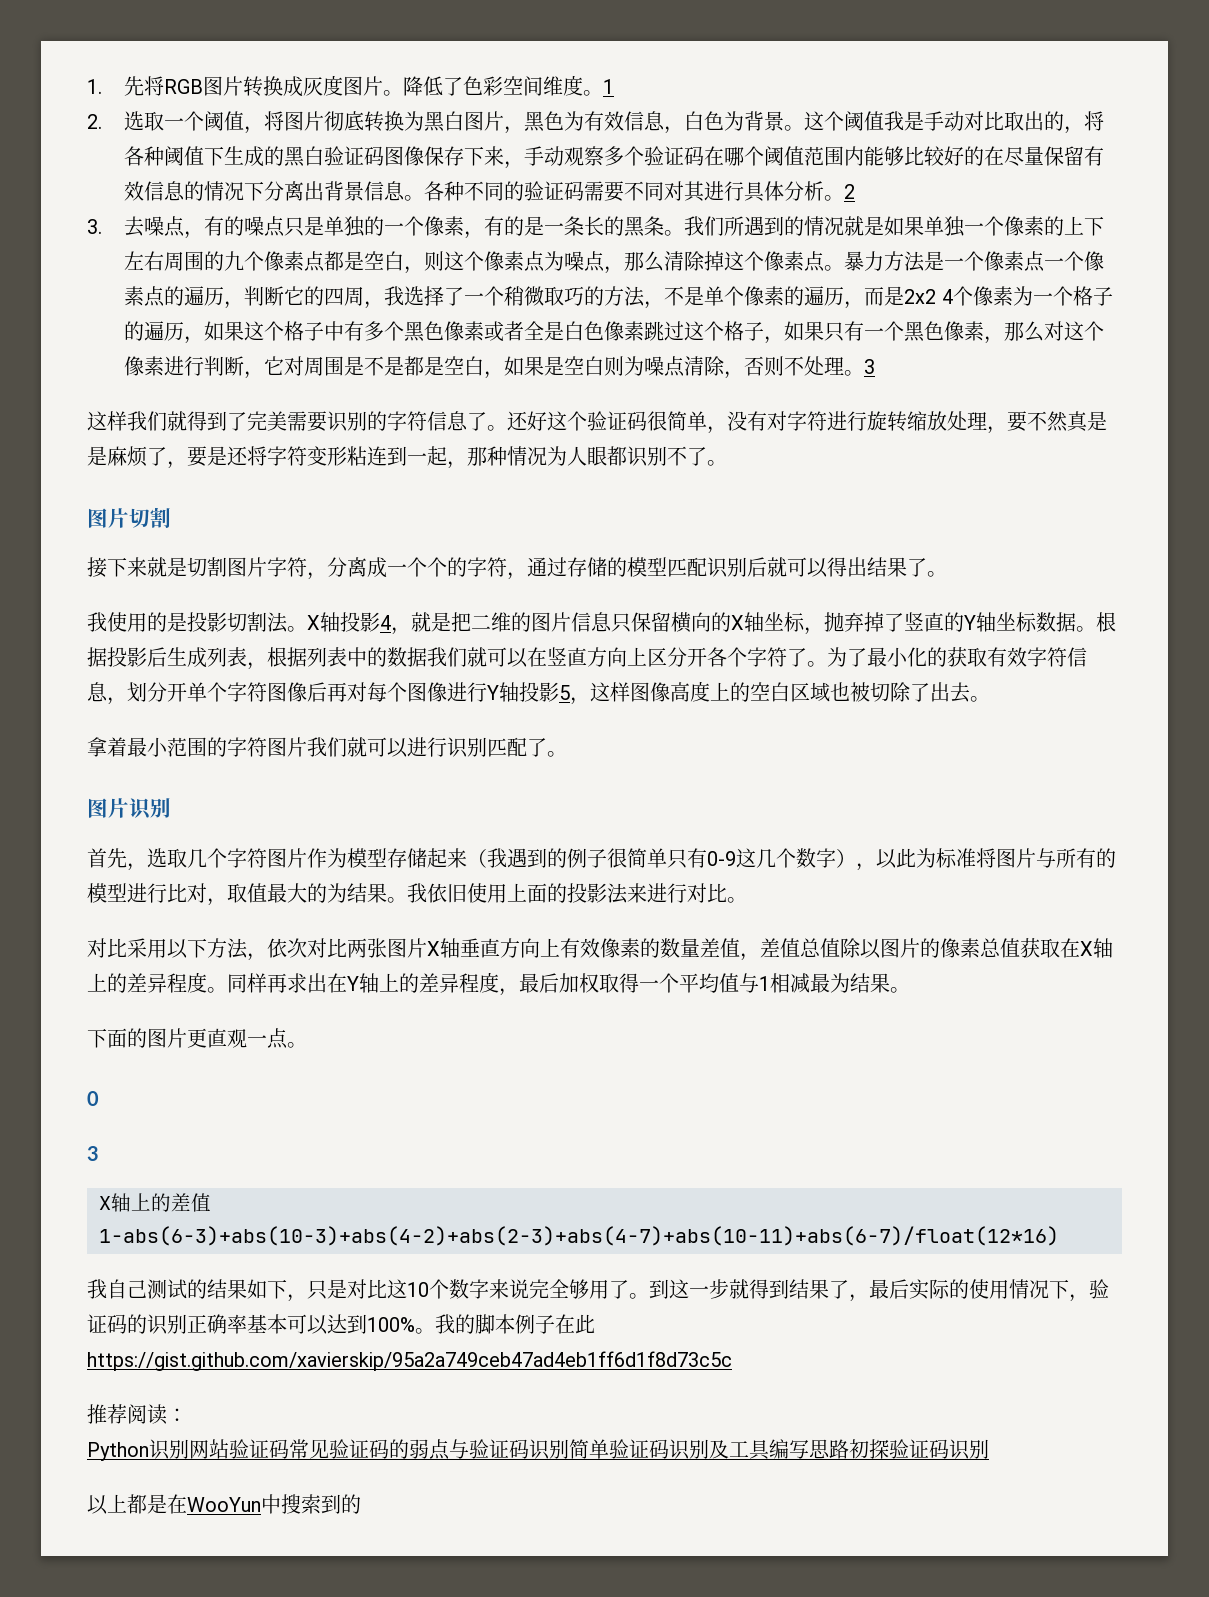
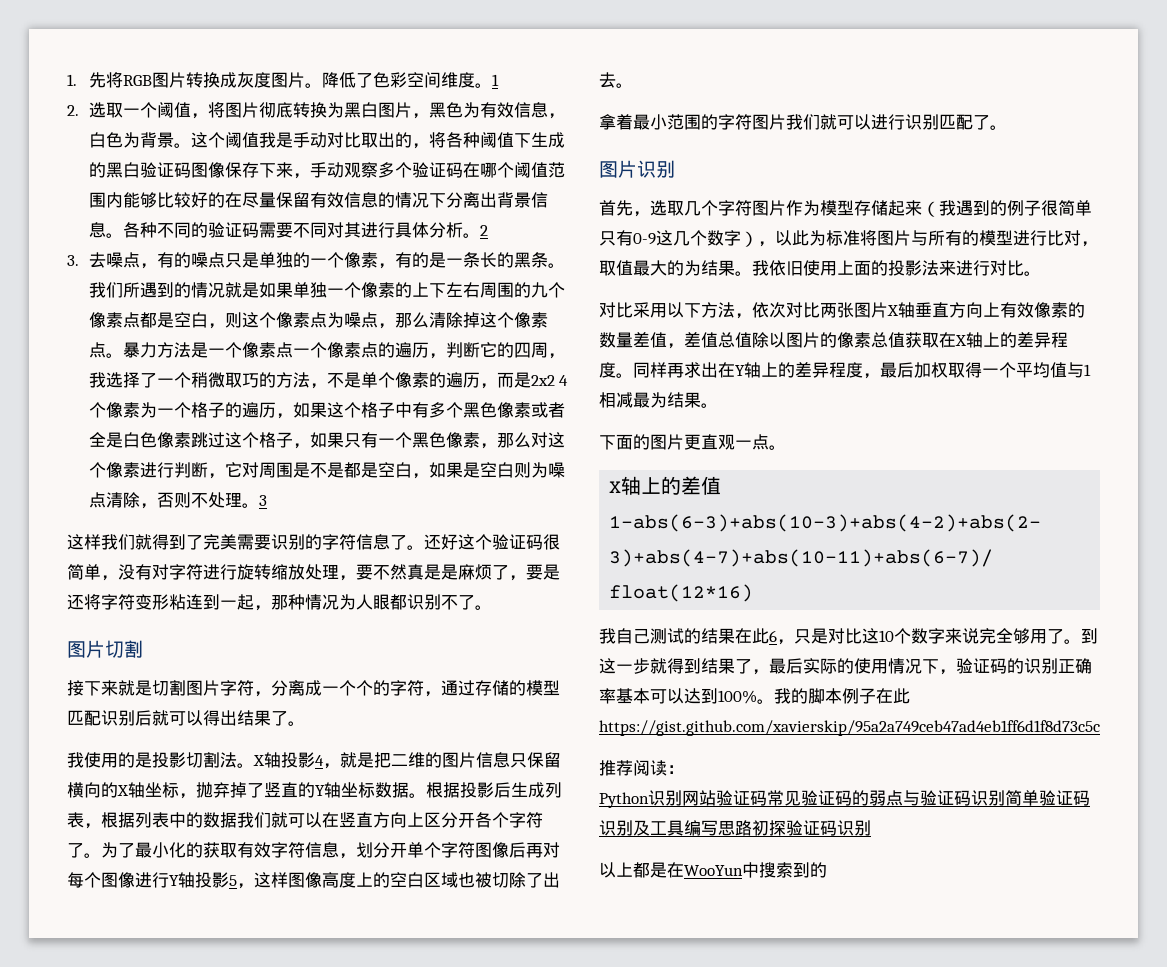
[87,1091,99,1106] [87,1146,99,1161] // 0 // 3 -> (786, 447) none
[247,1279,287,1299] 如下 -> [735,628,777,644] 在此6

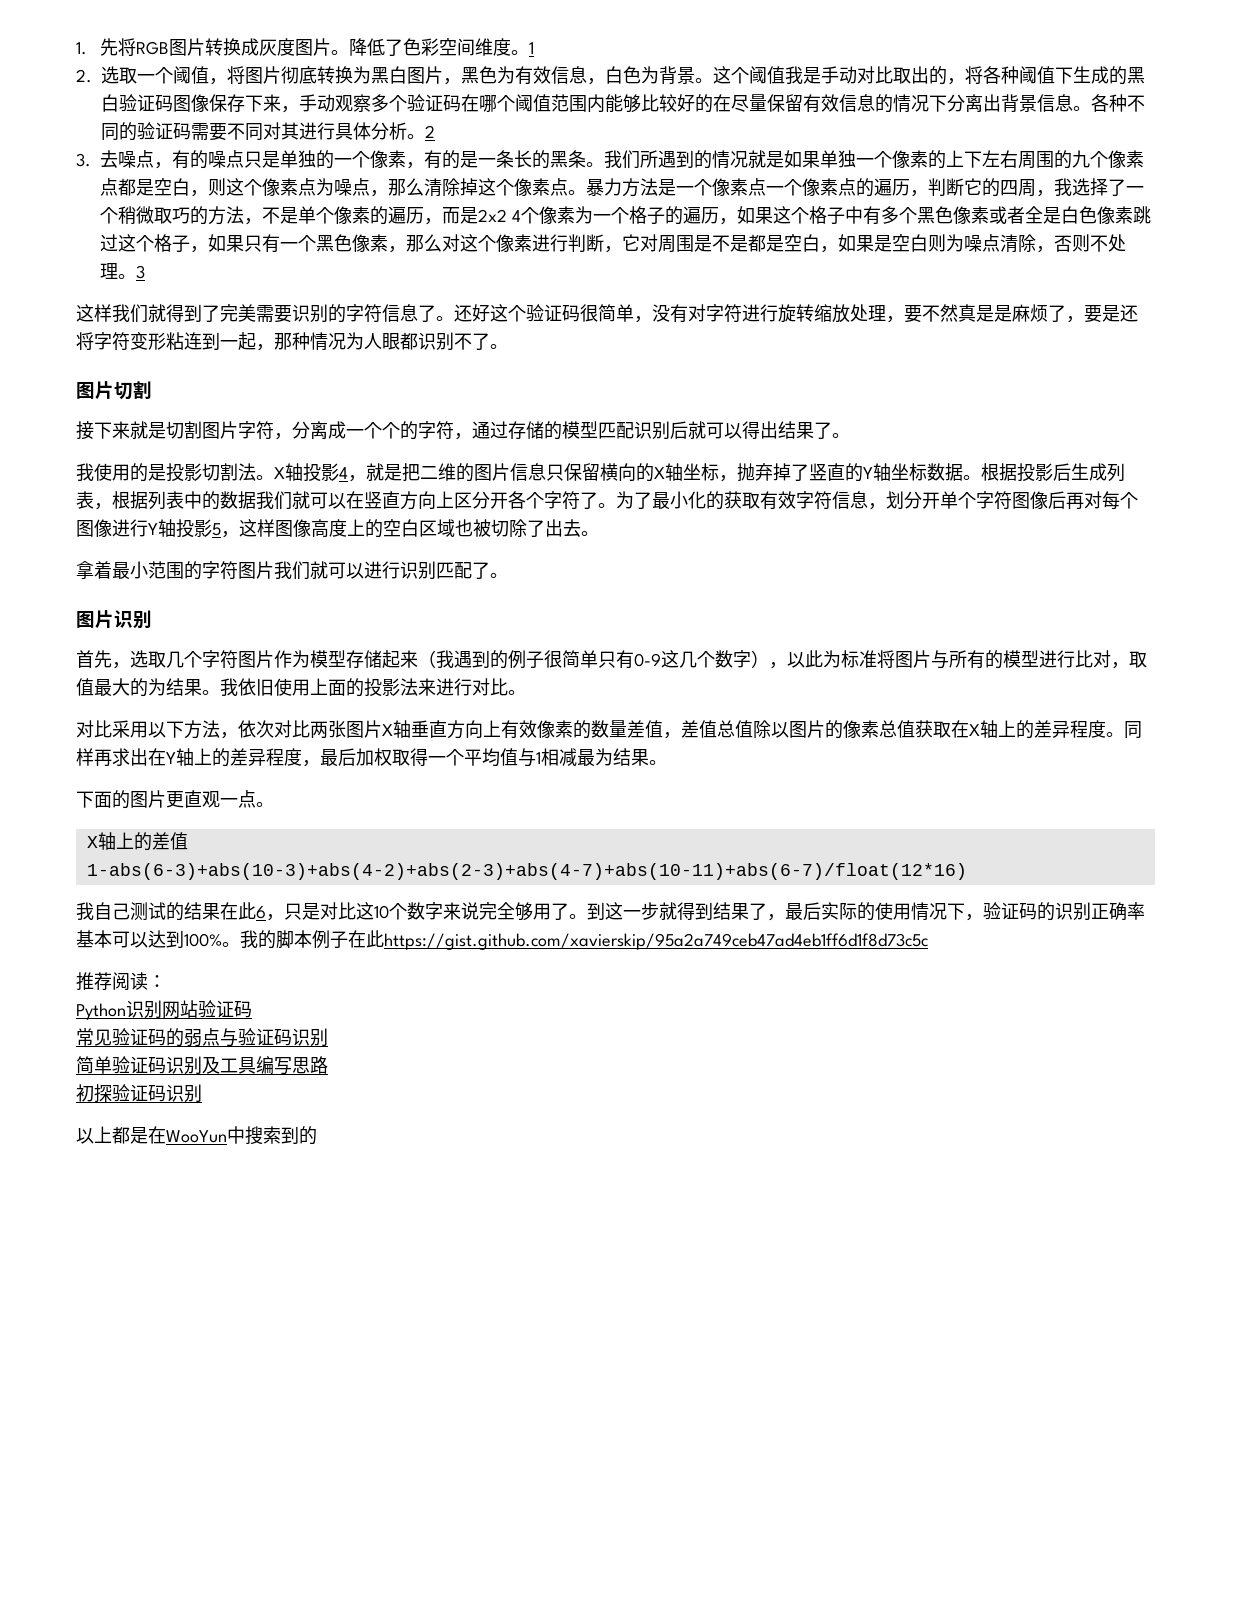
(767, 798) none -> (252, 1009) //
(1005, 798) none -> (328, 1037) //
(752, 828) none -> (328, 1065) //

